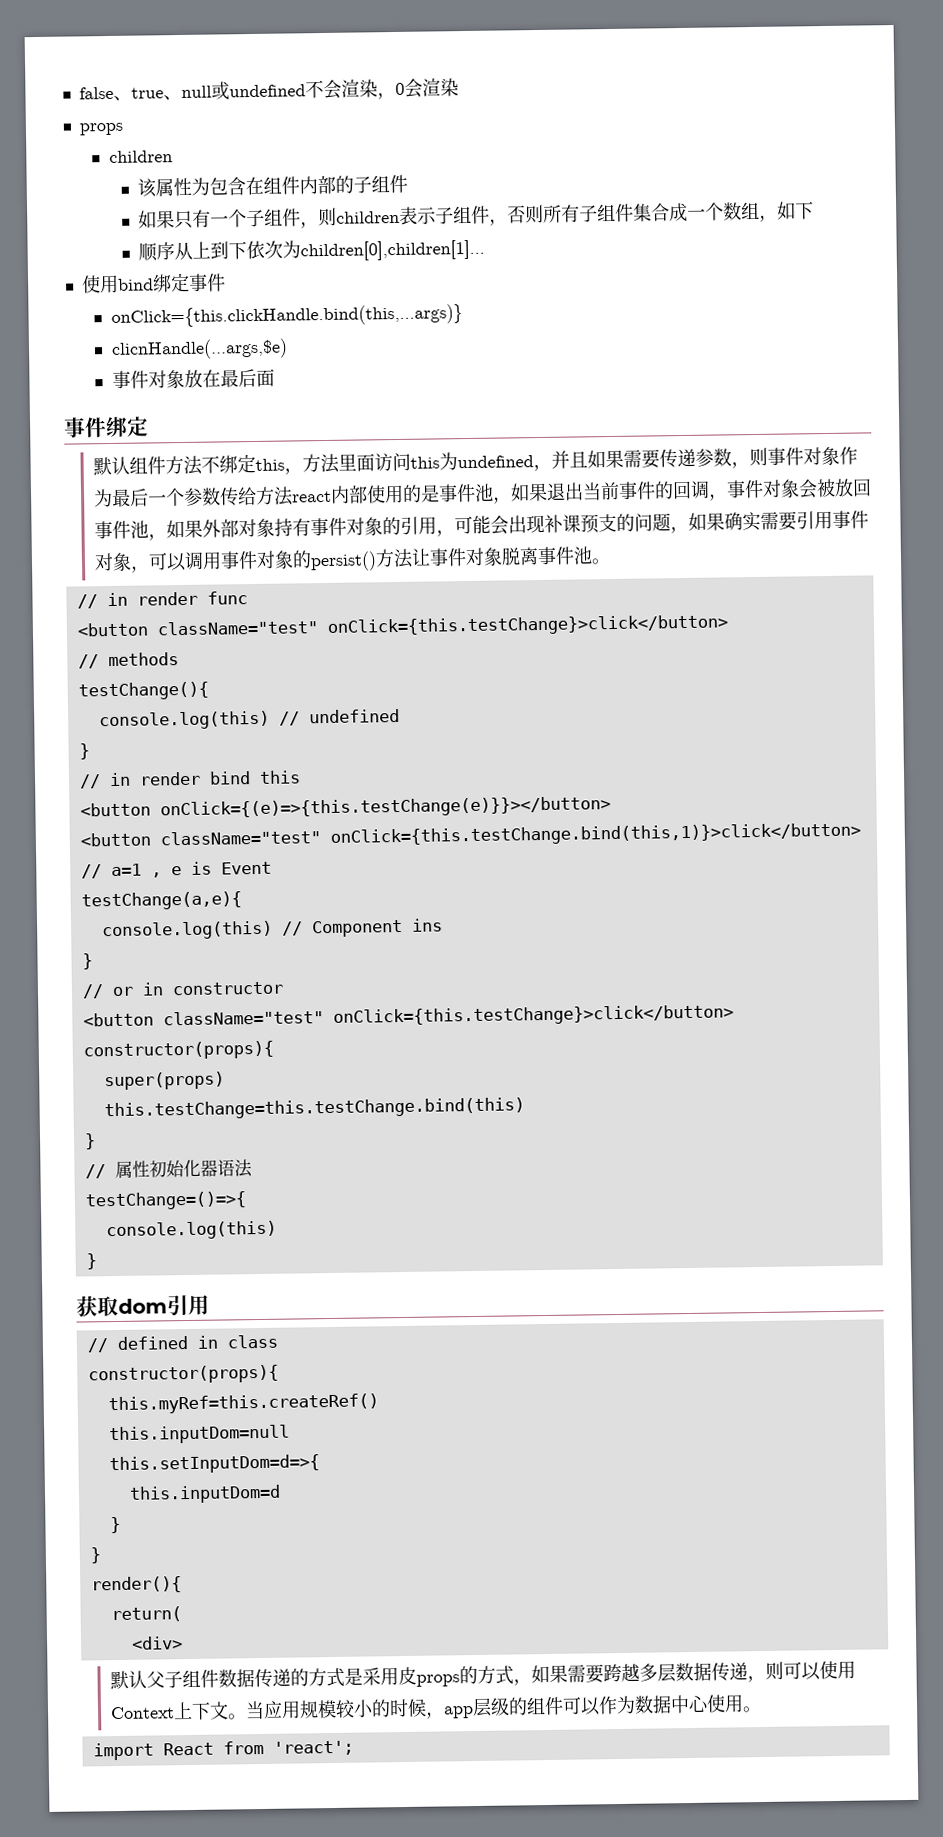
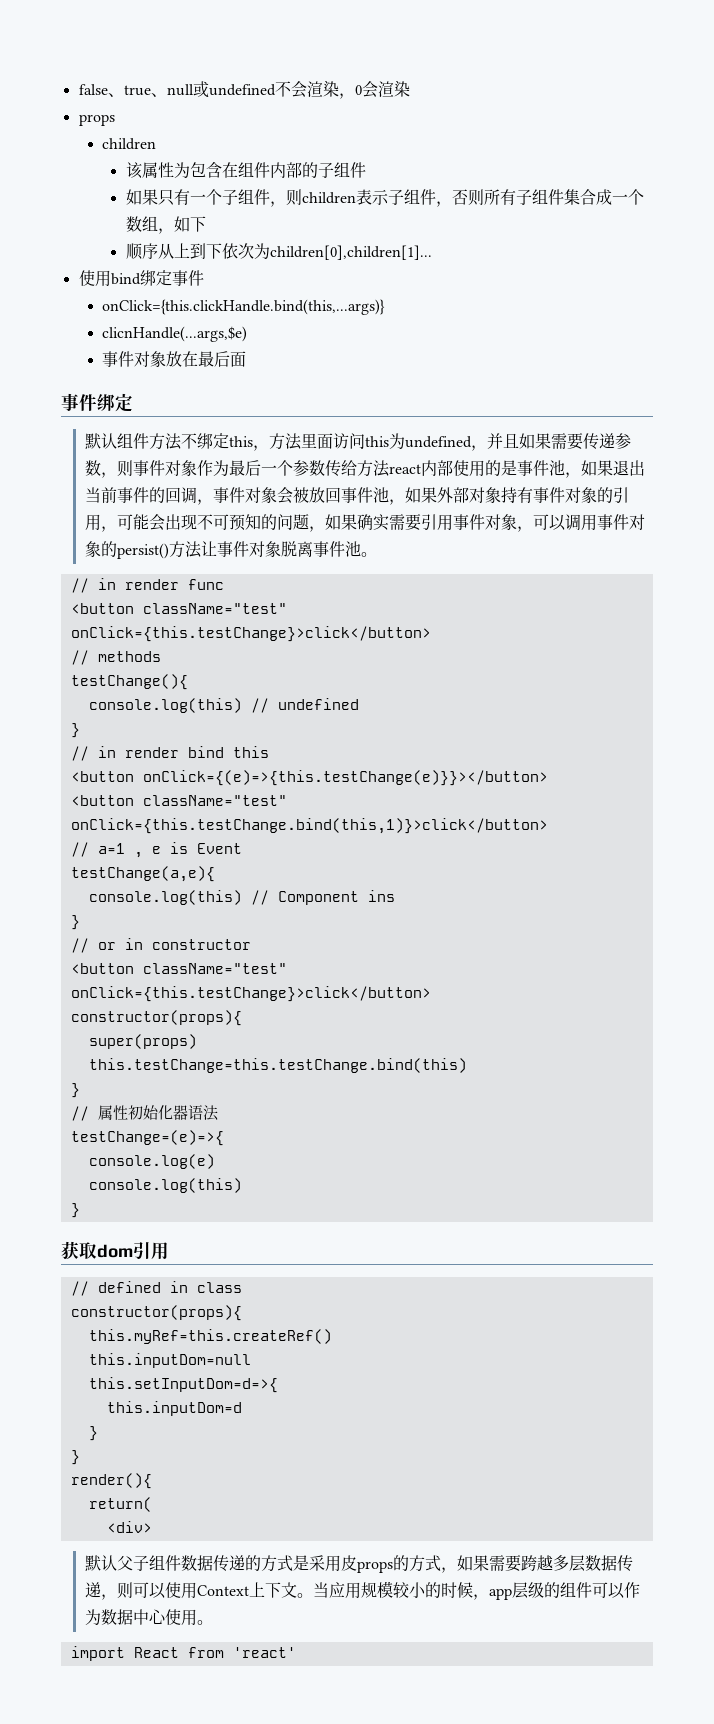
[543,513,617,534] 补课预支 -> [196,514,261,531] 不可预知
[84,1191,247,1211] testChange=()=>{ -> [70,1130,224,1146] [88,1154,215,1169] testChange=(e)=>{ // console.log(e)
[272,1740,354,1756] 'react'; -> [232,1647,296,1658] 'react'

